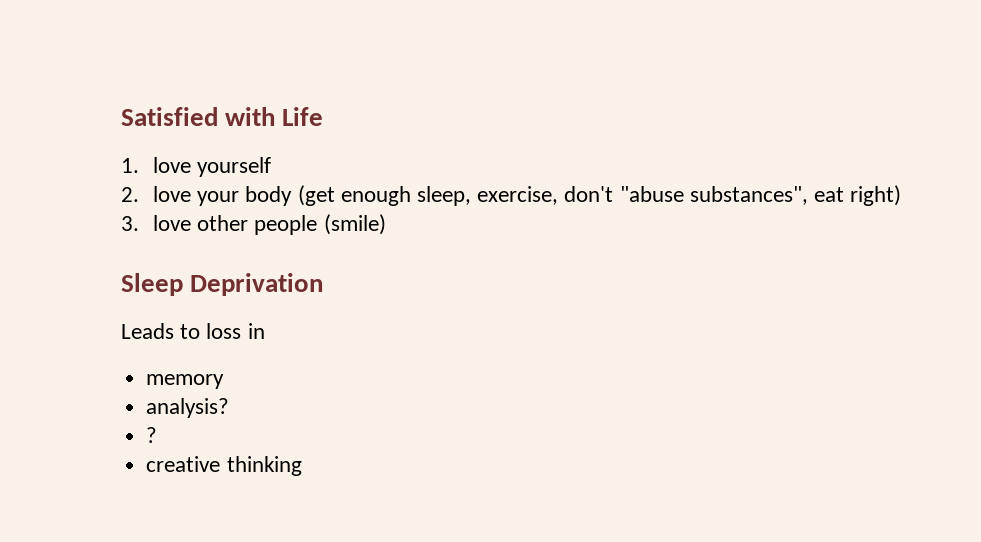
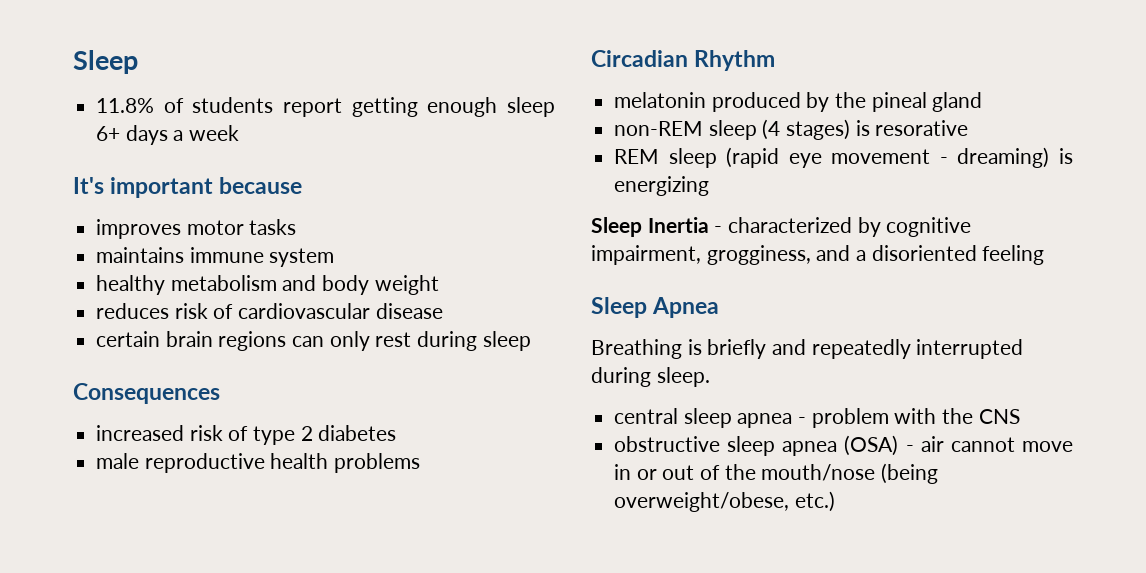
[121,107,324,126] [121,157,272,177] [121,185,902,206] [121,214,386,235] [121,273,324,296] [121,323,265,339] [146,374,225,389] [146,398,230,418] [146,427,158,443] [146,456,302,476] Satisfied with Life // 1. love yourself // 2. love your body (get enough sleep, exercise, don't "abuse substances", eat right) // 3. love other people (smile) // Sleep Deprivation // Leads to loss in // memory // analysis? // ? // creative thinking -> [73,50,138,74] [96,97,555,117] [96,125,240,145] [73,177,303,198] [96,219,297,239] [96,247,335,267] [96,275,439,295] [96,303,443,319] [96,331,531,351] [73,383,220,404] [96,425,397,445] [96,453,421,473] [591,50,776,71] [614,92,983,112] [614,119,969,140] [614,147,1073,168] [614,176,710,196] [591,217,972,237] [591,245,1045,265] [591,297,720,318] [591,339,1024,359] [591,367,710,387] [614,408,1020,428] [614,435,1073,456] [614,463,939,484] [614,491,835,512] Sleep // 11.8% of students report getting enough sleep 6+ days a week // It's important because // improves motor tasks // maintains immune system // healthy metabolism and body weight // reduces risk of cardiovascular disease // certain brain regions can only rest during sleep // Consequences // increased risk of type 2 diabetes // male reproductive health problems // Circadian Rhythm // melatonin produced by the pineal gland // non-REM sleep (4 stages) is resorative // REM sleep (rapid eye movement - dreaming) is energizing // Sleep Inertia - characterized by cognitive impairment, grogginess, and a disoriented feeling // Sleep Apnea // Breathing is briefly and repeatedly interrupted during sleep. // central sleep apnea - problem with the CNS // obstructive sleep apnea (OSA) - air cannot move in or out of the mouth/nose (being overweight/obese, etc.)

